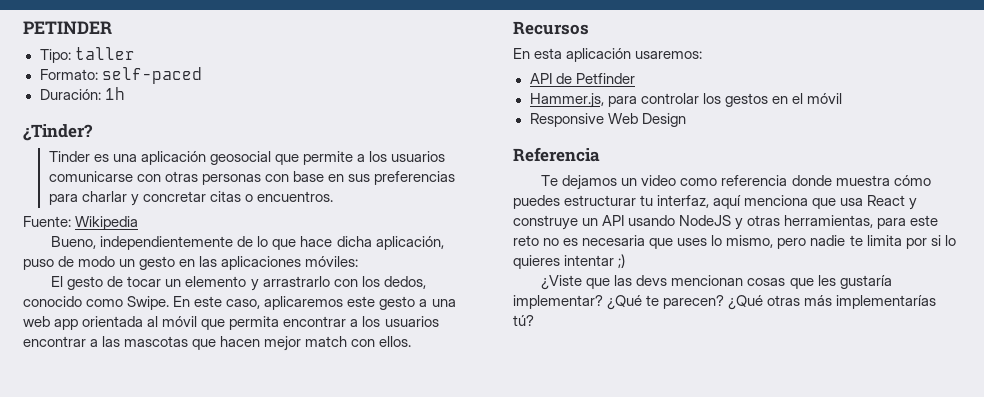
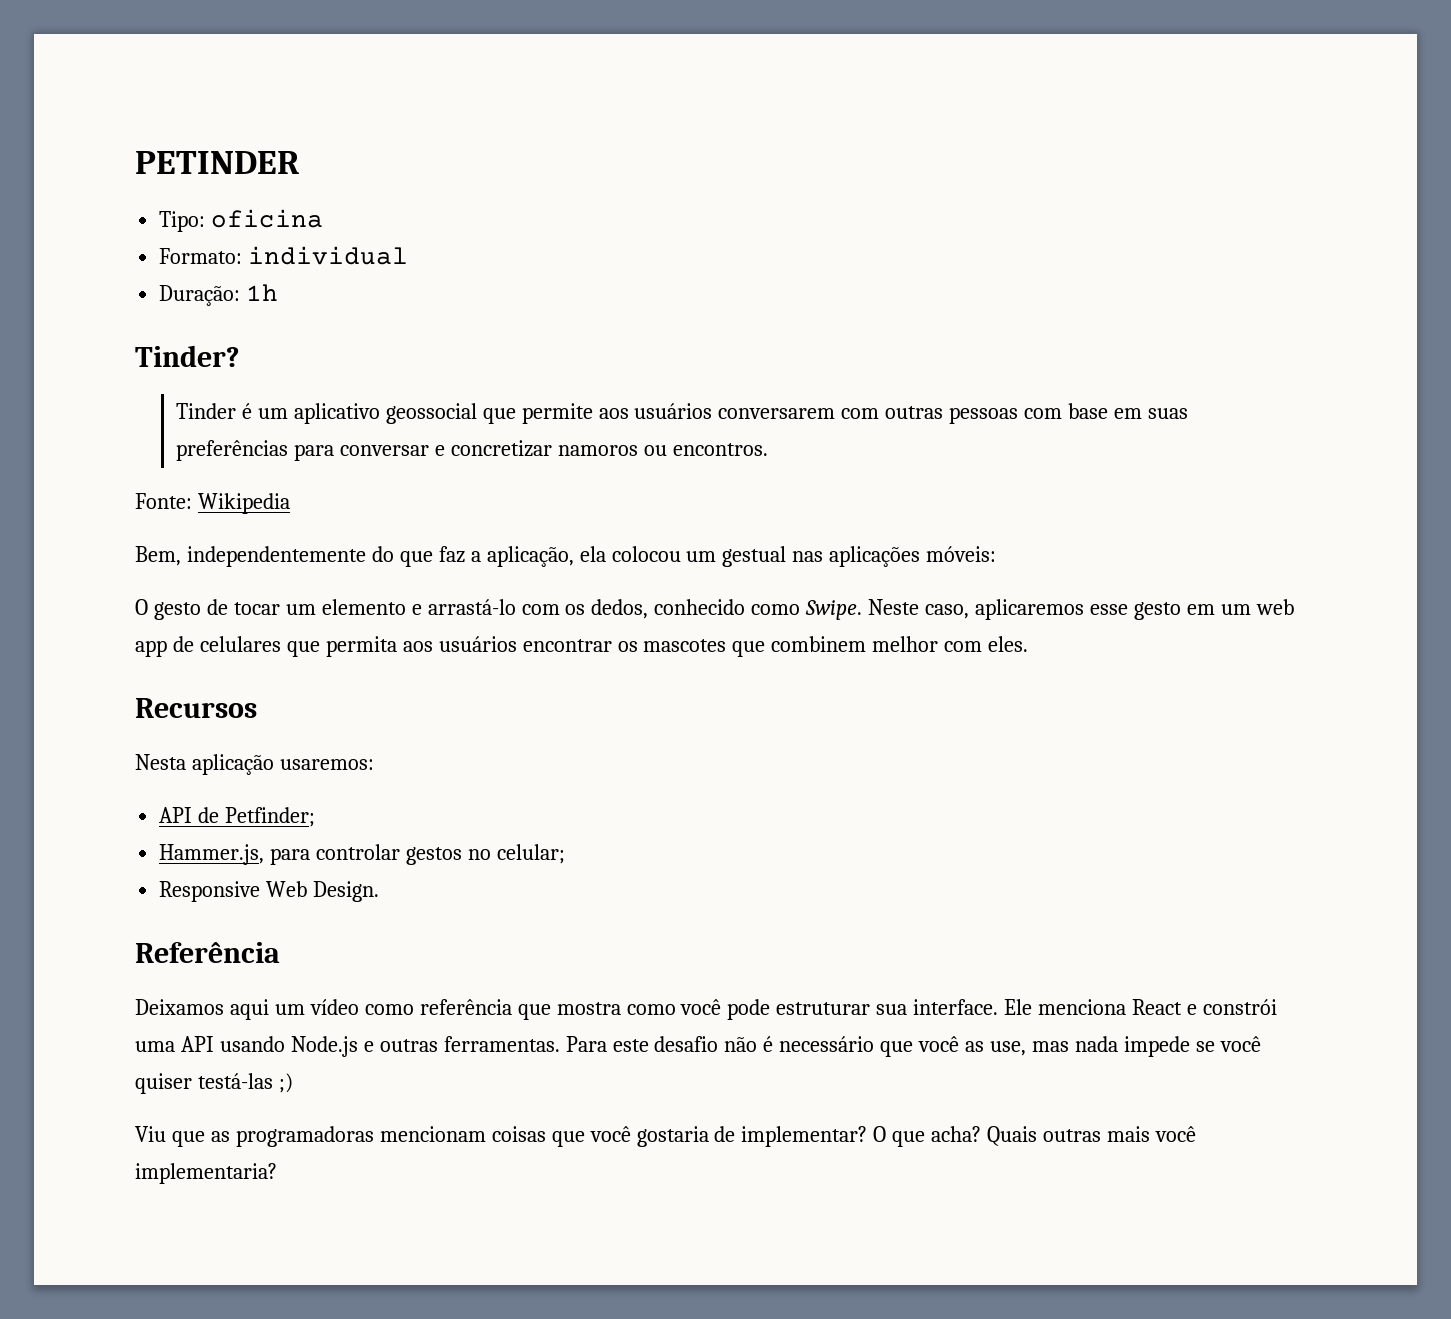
[74,47,135,60] taller -> [211,209,324,228] oficina
[101,67,202,84] [39,89,101,100] self-paced // Duración: -> [248,246,409,265] [159,285,241,306] individual // Duração:
[23,124,93,141] ¿Tinder? -> [135,345,240,367] Tinder?
[93,151,446,165] [48,171,456,185] [48,191,333,206] [23,216,139,230] [51,236,444,250] [23,256,359,270] [51,276,426,291] [23,296,456,310] [23,316,439,330] [23,336,412,351] [513,21,589,35] [513,48,632,62] es una aplicación geosocial que permite a los usuarios comunicarse con otras personas con base en sus preferencias para charlar y concretar citas o encuentros. // Fuente: Wikipedia // Bueno, independientemente de lo que hace dicha aplicación, puso de modo un gesto en las aplicaciones móviles: // El gesto de tocar un elemento y arrastrarlo con los dedos, conocido como Swipe. En este caso, aplicaremos este gesto a una web app orientada al móvil que permita encontrar a los usuarios encontrar a las mascotas que hacen mejor match con ellos. // Recursos // En esta aplicación -> [241,403,1189,424] [175,440,768,461] [135,493,290,514] [135,546,997,567] [135,599,1294,620] [135,636,1029,657] [135,698,257,718] [135,754,274,775] é um aplicativo geossocial que permite aos usuários conversarem com outras pessoas com base em suas preferências para conversar e concretizar namoros ou encontros. // Fonte: Wikipedia // Bem, independentemente do que faz a aplicação, ela colocou um gestual nas aplicações móveis: // O gesto de tocar um elemento e arrastá-lo com os dedos, conhecido como Swipe. Neste caso, aplicaremos esse gesto em um web app de celulares que permita aos usuários encontrar os mascotes que combinem melhor com eles. // Recursos // Nesta aplicação
[575,73,635,84] Petfinder -> [225,807,316,827] Petfinder;
[702,93,842,107] [529,113,686,127] [513,147,600,162] [541,175,931,190] [513,195,918,210] [513,215,939,230] [513,235,956,249] [513,254,626,269] [541,275,892,290] [513,295,937,310] [513,315,534,326] los gestos en el móvil // Responsive Web Design // Referencia // Te dejamos un video como referencia donde muestra cómo puedes estructurar tu interfaz, aquí menciona que usa React y construye un API usando NodeJS y otras herramientas, para este reto no es necesaria que uses lo mismo, pero nadie te limita por si lo quieres intentar ;) // ¿Viste que las devs mencionan cosas que les gustaría implementar? ¿Qué te parecen? ¿Qué otras más implementarías tú? -> [406,844,565,865] [159,881,380,902] [135,942,280,963] [135,999,1277,1020] [135,1036,1261,1057] [135,1073,293,1094] [135,1126,1196,1147] [135,1163,277,1184] gestos no celular; // Responsive Web Design. // Referência // Deixamos aqui um vídeo como referência que mostra como você pode estruturar sua interface. Ele menciona React e constrói uma API usando Node.js e outras ferramentas. Para este desafio não é necessário que você as use, mas nada impede se você quiser testá-las ;) // Viu que as programadoras mencionam coisas que você gostaria de implementar? O que acha? Quais outras mais você implementaria?

